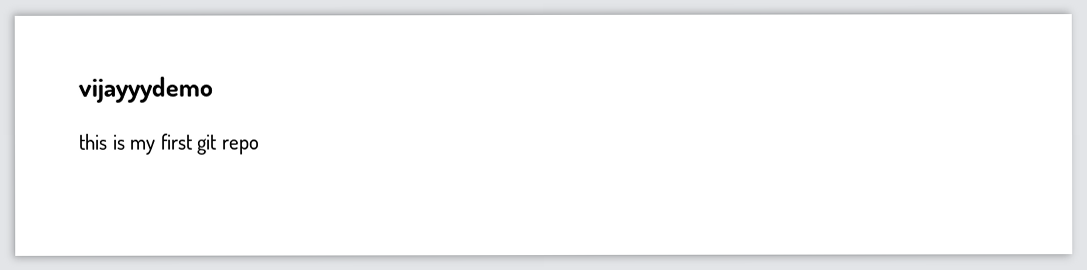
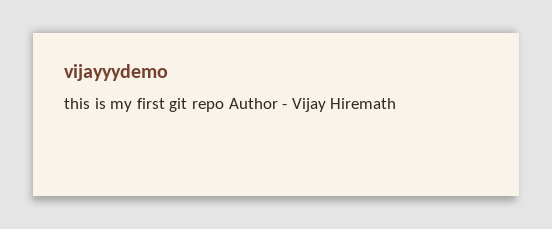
(260, 147) none -> [228,98,397,112] Author - Vijay Hiremath

